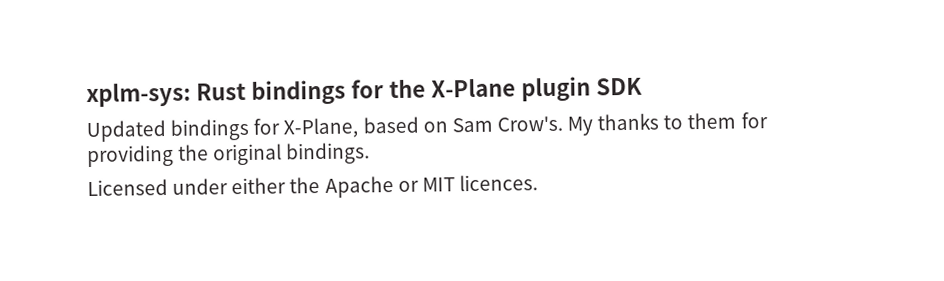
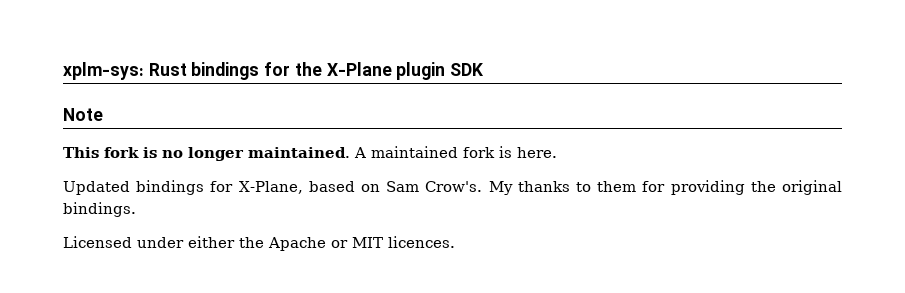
(643, 86) none -> [63,108,103,121] [63,146,557,161] // Note // This fork is no longer maintained. A maintained fork is here.

